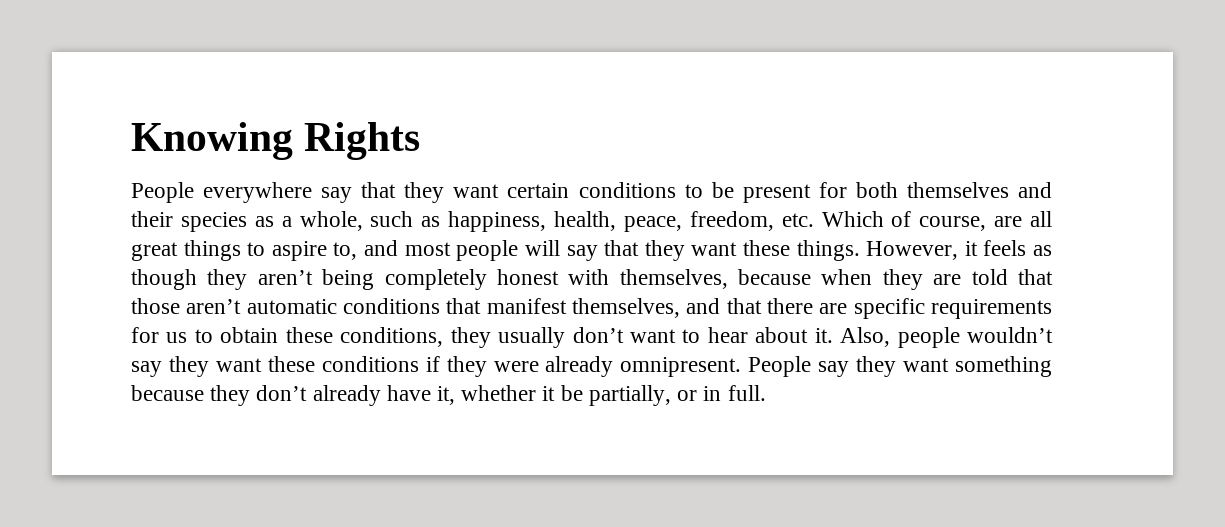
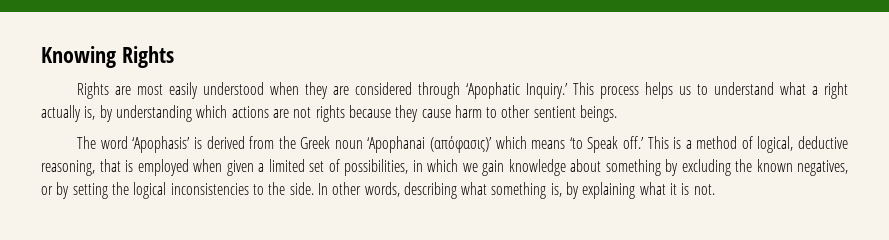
[131,182,1052,203] [131,211,1052,232] [131,240,1052,261] [131,269,1053,290] [131,298,1053,319] [131,327,1053,348] [131,356,1052,377] [131,385,766,406] People everywhere say that they want certain conditions to be present for both themselves and their species as a whole, such as happiness, health, peace, freedom, etc. Which of course, are all great things to aspire to, and most people will say that they want these things. However, it feels as though they aren’t being completely honest with themselves, because when they are told that those aren’t automatic conditions that manifest themselves, and that there are specific requirements for us to obtain these conditions, they usually don’t want to hear about it. Also, people wouldn’t say they want these conditions if they were already omnipresent. People say they want something because they don’t already have it, whether it be partially, or in full. -> [77,82,848,99] [41,105,618,122] [77,136,849,153] [41,159,848,176] [41,182,715,199] Rights are most easily understood when they are considered through ‘Apophatic Inquiry.’ This process helps us to understand what a right actually is, by understanding which actions are not rights because they cause harm to other sentient beings. // The word ‘Apophasis’ is derived from the Greek noun ‘Apophanai (απόφασις)’ which means ‘to Speak off.’ This is a method of logical, deductive reasoning, that is employed when given a limited set of possibilities, in which we gain knowledge about something by excluding the known negatives, or by setting the logical inconsistencies to the side. In other words, describing what something is, by explaining what it is not.

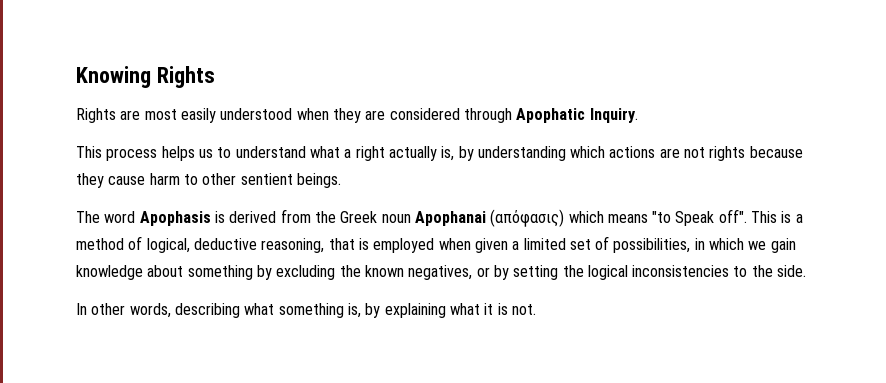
[466,82,569,99] ‘Apophatic Inquiry.’ -> [516,108,638,123] Apophatic Inquiry. //
[132,136,191,153] ‘Apophasis’ -> [139,211,211,226] Apophasis
[367,136,644,153] ‘Apophanai (απόφασις)’ which means ‘to Speak off.’ -> [414,209,747,227] Apophanai (απόφασις) which means "to Speak off".
(314, 188) none -> (807, 271) //

